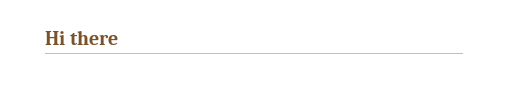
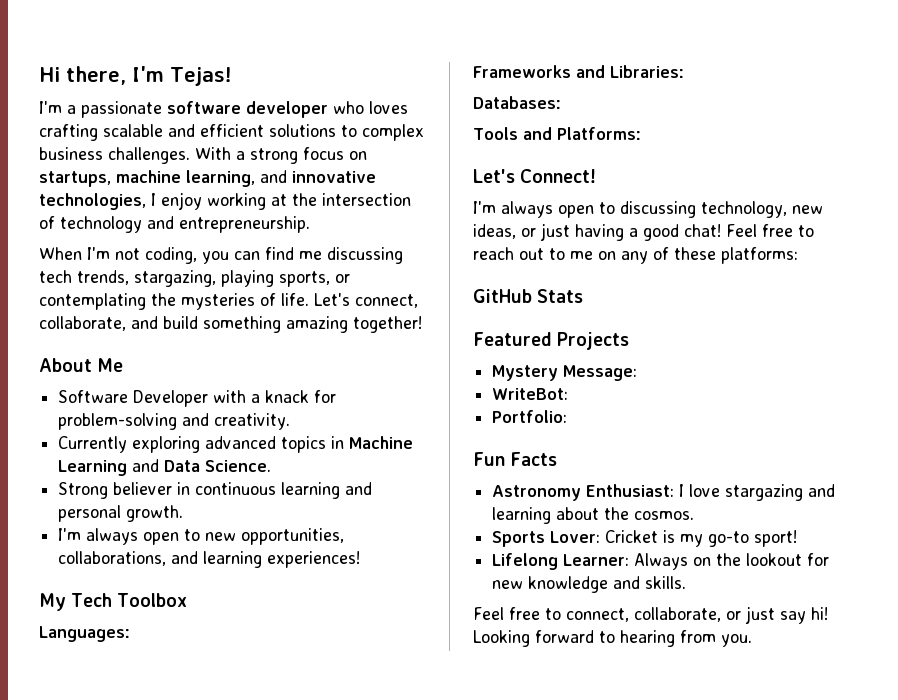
[70,30,119,45] there -> [66,66,232,86] [39,101,408,118] [39,124,424,141] [39,147,367,164] [39,170,376,187] [39,192,411,210] [39,216,310,233] [39,247,403,264] [39,270,350,287] [39,293,418,310] [39,316,422,333] [39,358,124,372] [58,390,337,407] [58,413,291,430] [58,436,414,453] [58,459,272,476] [58,482,373,499] [58,505,184,522] [58,528,345,545] [58,551,361,568] [39,593,188,611] [39,626,130,642] [473,65,684,78] [473,96,561,109] [473,127,641,140] [473,169,597,183] [473,201,823,218] [473,223,814,241] [473,247,798,264] [473,289,584,303] [473,332,630,350] [492,365,638,381] [492,388,569,400] [492,410,568,423] [473,452,558,466] [492,484,836,501] [492,507,695,524] [492,530,798,547] [492,553,830,570] [492,576,687,593] [473,606,828,624] [473,630,752,647] there, I'm Tejas! // I'm a passionate software developer who loves crafting scalable and efficient solutions to complex business challenges. With a strong focus on startups, machine learning, and innovative technologies, I enjoy working at the intersection of technology and entrepreneurship. // When I'm not coding, you can find me discussing tech trends, stargazing, playing sports, or contemplating the mysteries of life. Let's connect, collaborate, and build something amazing together! // About Me // Software Developer with a knack for problem-solving and creativity. // Currently exploring advanced topics in Machine Learning and Data Science. // Strong believer in continuous learning and personal growth. // I'm always open to new opportunities, collaborations, and learning experiences! // My Tech Toolbox // Languages: // Frameworks and Libraries: // Databases: // Tools and Platforms: // Let's Connect! // I'm always open to discussing technology, new ideas, or just having a good chat! Feel free to reach out to me on any of these platforms: // GitHub Stats // Featured Projects // Mystery Message: // WriteBot: // Portfolio: // Fun Facts // Astronomy Enthusiast: I love stargazing and learning about the cosmos. // Sports Lover: Cricket is my go-to sport! // Lifelong Learner: Always on the lookout for new knowledge and skills. // Feel free to connect, collaborate, or just say hi! Looking forward to hearing from you.

